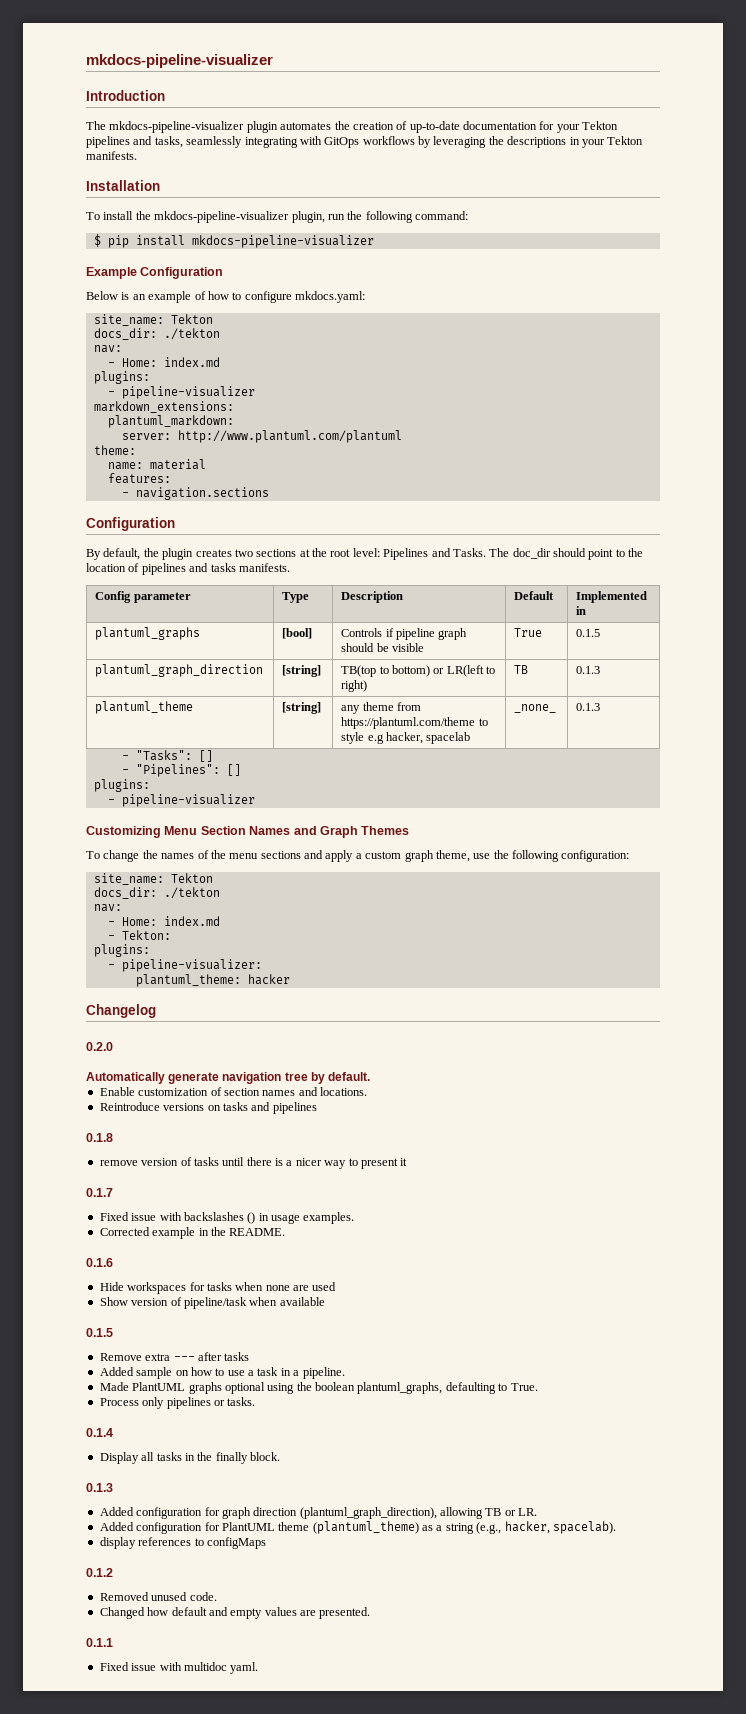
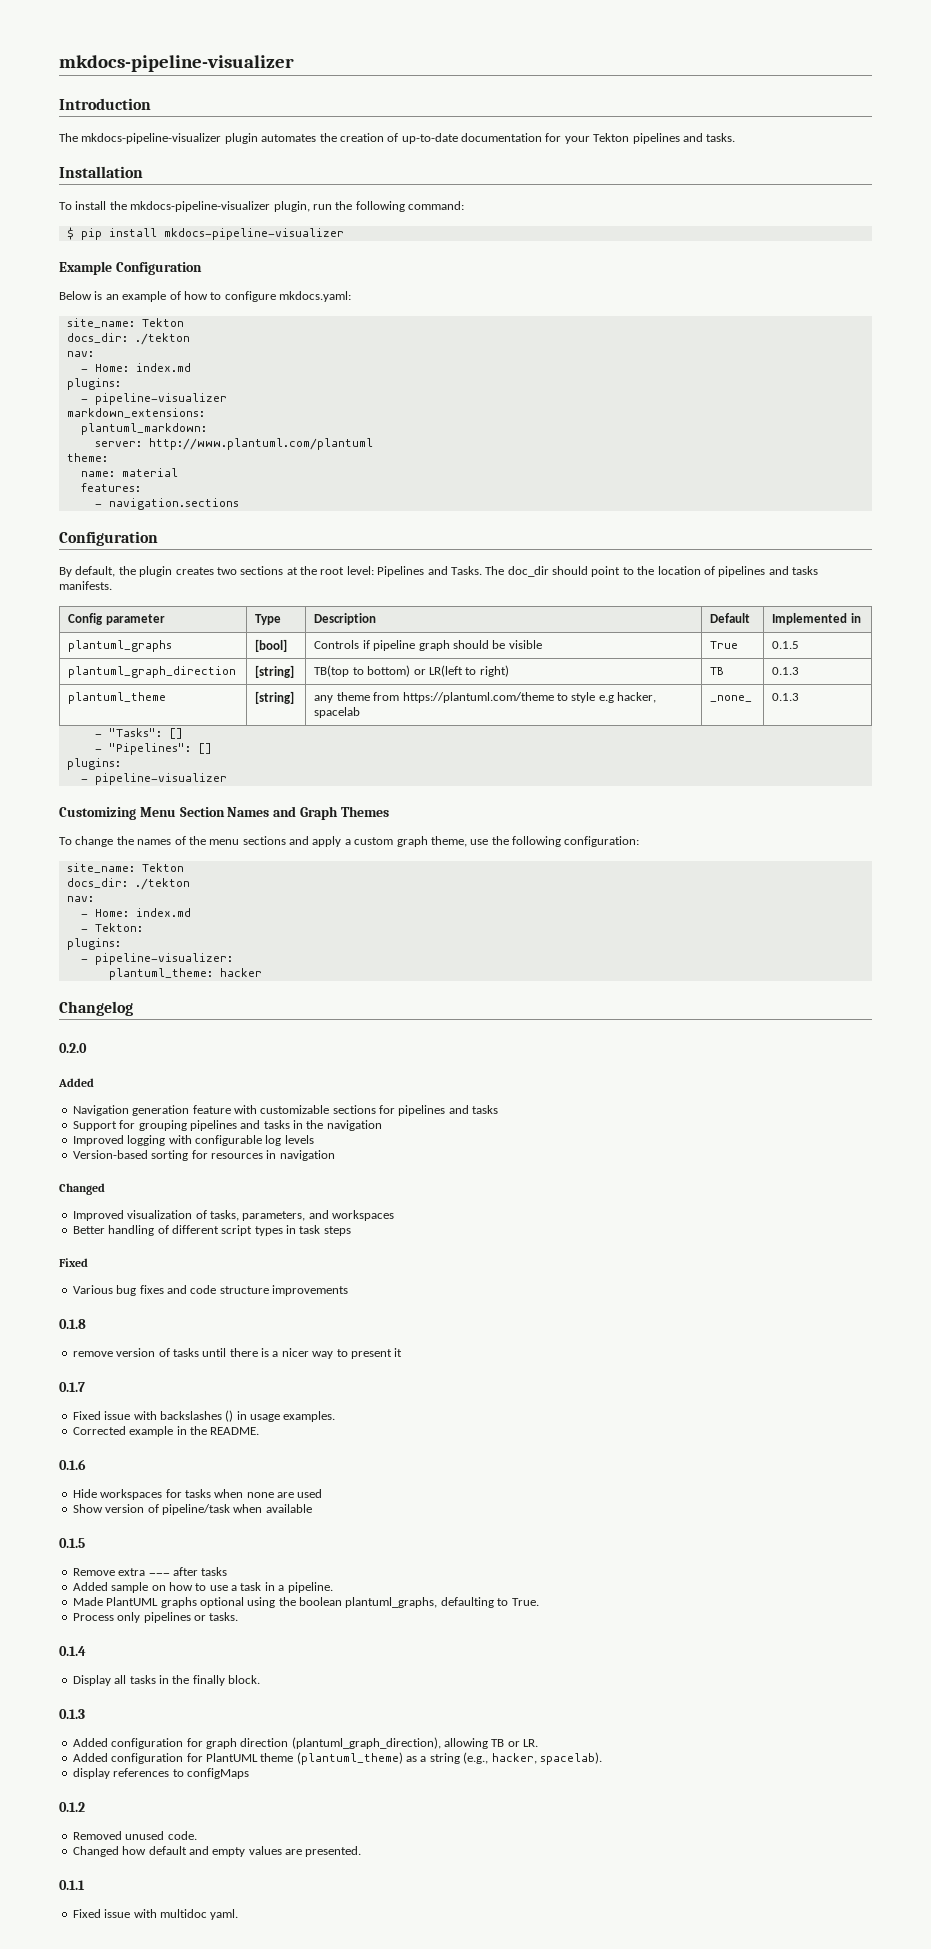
[154,136,644,148] [86,151,137,160] tasks, seamlessly integrating with GitOps workflows by leveraging the descriptions in your Tekton manifests. -> [706,133,736,142] tasks.
[86,1072,371,1084] [99,1087,367,1096] [99,1102,317,1114] Automatically generate navigation tree by default. // Enable customization of section names and locations. // Reintroduce versions on tasks and pipelines -> [58,1078,94,1087] [72,1105,499,1116] [72,1120,382,1131] [72,1135,314,1146] [72,1150,335,1161] [59,1183,105,1195] [72,1210,394,1221] [72,1225,351,1236] [59,1258,88,1267] [72,1285,348,1296] Added // Navigation generation feature with customizable sections for pipelines and tasks // Support for grouping pipelines and tasks in the navigation // Improved logging with configurable log levels // Version-based sorting for resources in navigation // Changed // Improved visualization of tasks, parameters, and workspaces // Better handling of different script types in task steps // Fixed // Various bug fixes and code structure improvements

